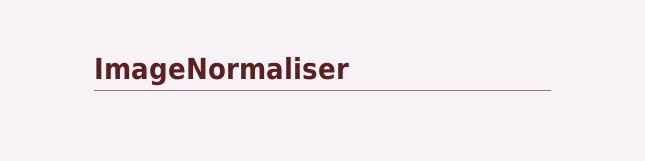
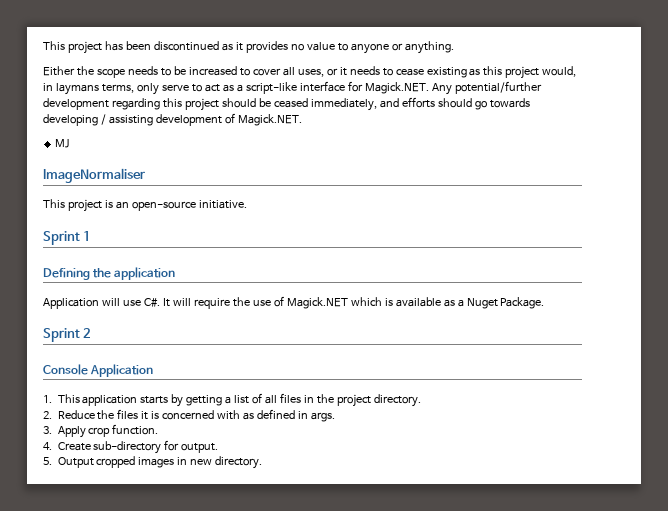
[94,56,349,86] ImageNormaliser -> [43,41,454,54] [43,66,577,79] [43,81,542,95] [43,97,530,111] [43,113,302,126] [55,139,71,148] [43,168,145,183] [43,199,247,212] [43,231,92,245] [43,267,176,280] [43,296,545,309] [43,328,92,342] [43,364,154,377] [43,393,422,407] [43,409,336,422] [43,424,159,438] [43,440,219,454] [43,456,263,469] This project has been discontinued as it provides no value to anyone or anything. // Either the scope needs to be increased to cover all uses, or it needs to cease existing as this project would, in laymans terms, only serve to act as a script-like interface for Magick.NET. Any potential/further development regarding this project should be ceased immediately, and efforts should go towards developing / assisting development of Magick.NET. // MJ // ImageNormaliser // This project is an open-source initiative. // Sprint 1 // Defining the application // Application will use C#. It will require the use of Magick.NET which is available as a Nuget Package. // Sprint 2 // Console Application // 1. This application starts by getting a list of all files in the project directory. // 2. Reduce the files it is concerned with as defined in args. // 3. Apply crop function. // 4. Create sub-directory for output. // 5. Output cropped images in new directory.

